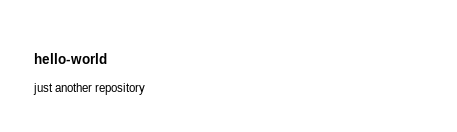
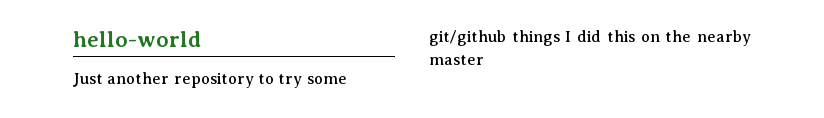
[33,83,53,95] just -> [73,73,103,87] Just
(146, 89) none -> [257,74,347,88] [429,30,751,46] [429,55,484,65] to try some git/github things I did this on the nearby master

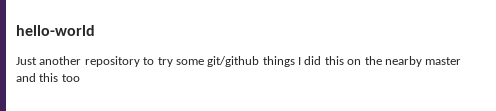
(484, 60) none -> [16,73,80,82] and this too

